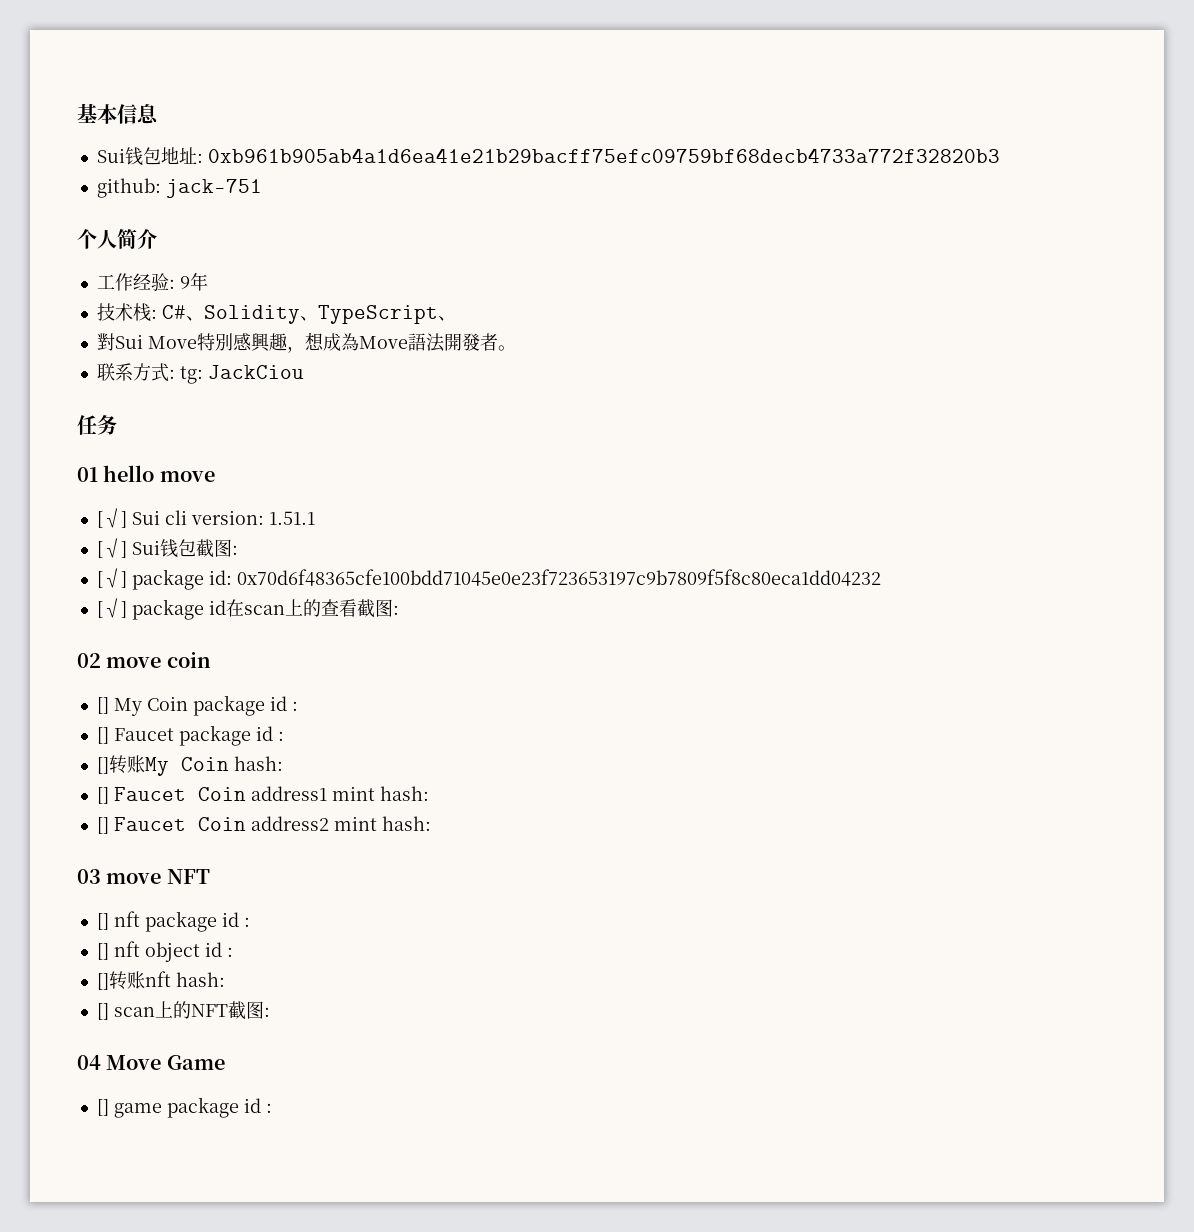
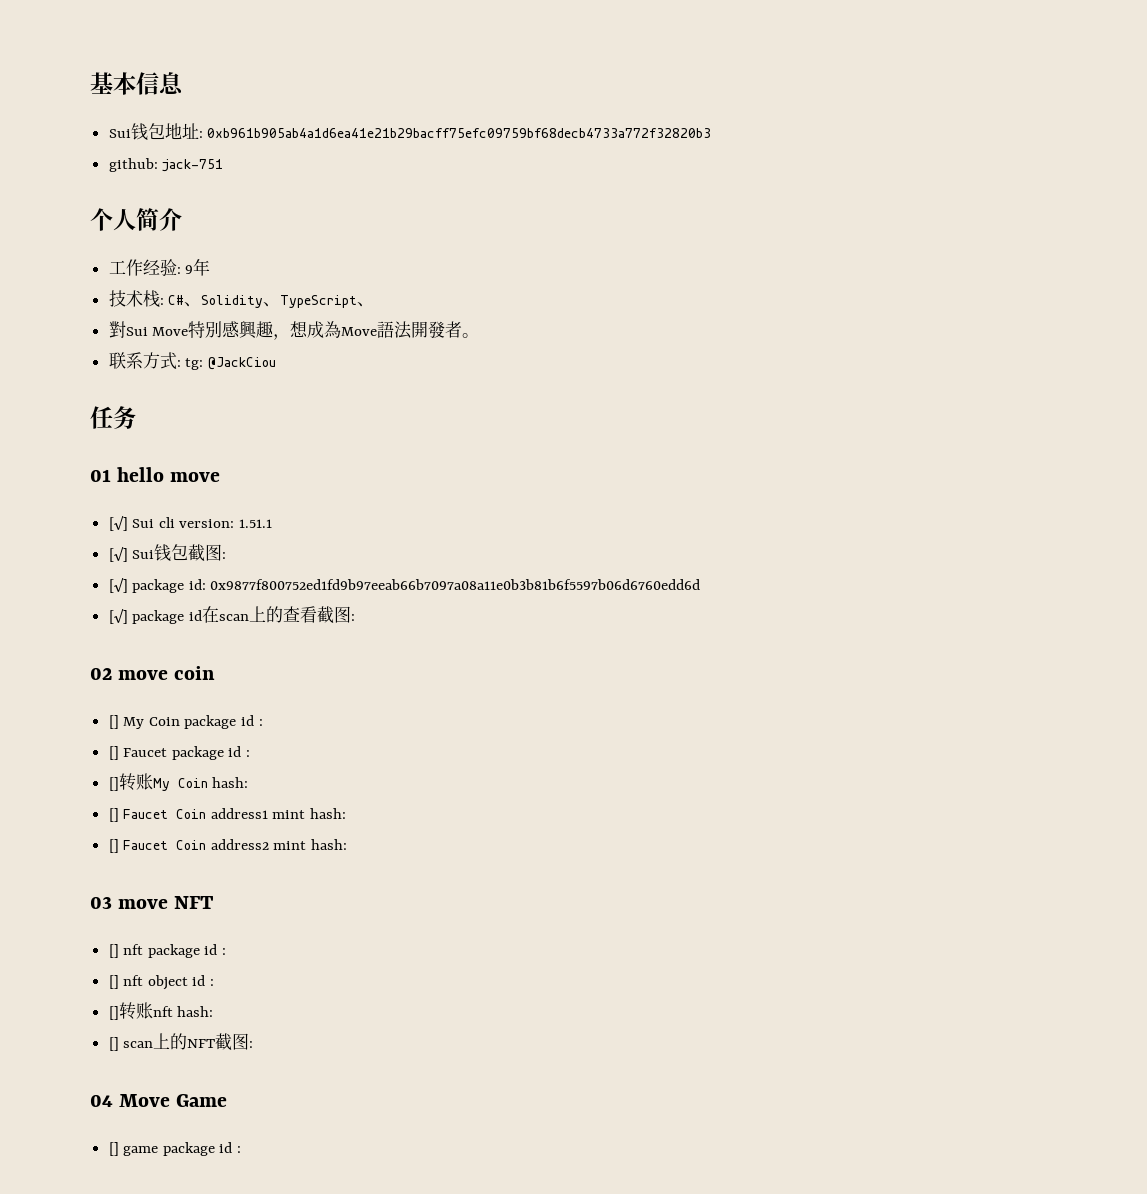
[207,365,304,379] JackCiou -> [207,357,276,370] @JackCiou
[236,569,881,586] 0x70d6f48365cfe100bdd71045e0e23f723653197c9b7809f5f8c80eca1dd04232 -> [210,579,701,590] 0x9877f800752ed1fd9b97eeab66b7097a08a11e0b3b81b6f5597b06d6760edd6d

